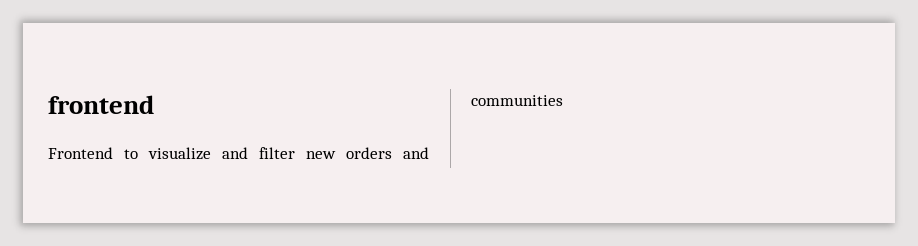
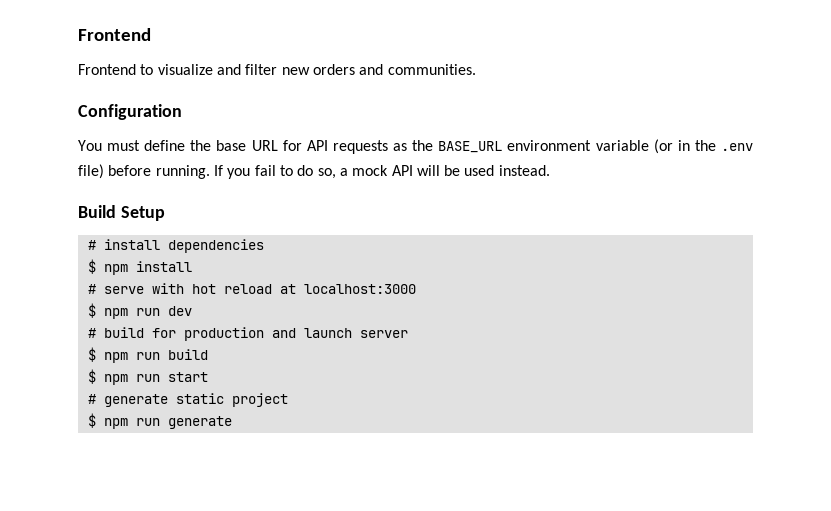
[48,95,154,114] frontend -> [78,28,151,41] Frontend
[471,95,563,106] communities -> [387,64,476,75] [78,104,182,120] [78,139,754,154] [78,164,550,179] [78,205,165,221] [87,239,264,253] [87,259,192,275] [87,283,416,294] [87,303,192,319] [87,327,408,341] [87,347,208,363] [87,369,208,385] [87,393,288,407] [87,413,232,429] communities. // Configuration // You must define the base URL for API requests as the BASE_URL environment variable (or in the .env file) before running. If you fail to do so, a mock API will be used instead. // Build Setup // # install dependencies // $ npm install // # serve with hot reload at localhost:3000 // $ npm run dev // # build for production and launch server // $ npm run build // $ npm run start // # generate static project // $ npm run generate

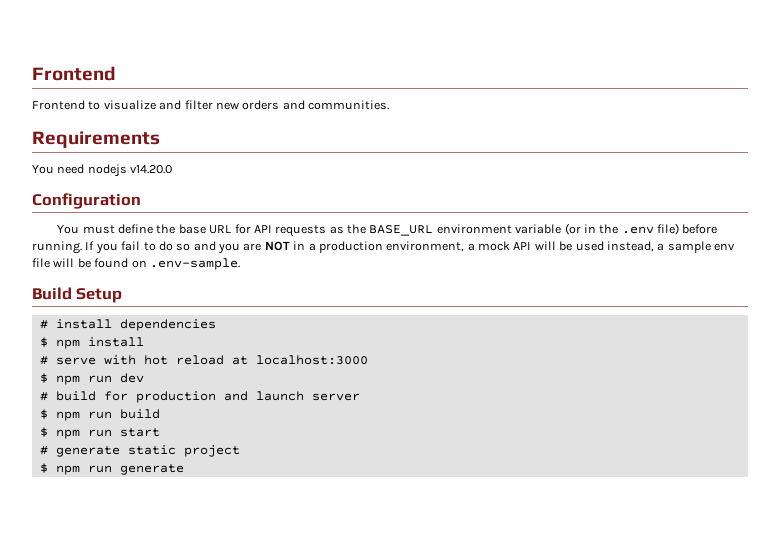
(476, 69) none -> [32,131,160,148] [32,164,173,177] // Requirements // You need nodejs v14.20.0
[317,168,336,179] so, -> [176,241,465,254] so and you are NOT in a production environment,
[498,165,550,176] instead. -> [606,241,735,253] [32,258,240,270] instead, a sample env file will be found on .env-sample.

